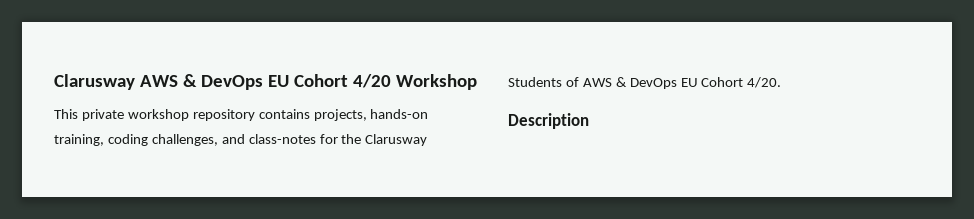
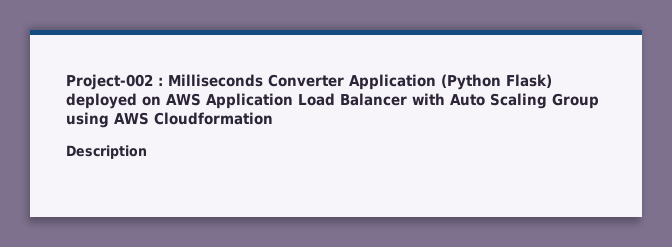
[54,74,477,90] [54,109,429,121] [54,134,428,146] [508,77,782,89] Clarusway AWS & DevOps EU Cohort 4/20 Workshop // This private workshop repository contains projects, hands-on training, coding challenges, and class-notes for the Clarusway Students of AWS & DevOps EU Cohort 4/20. -> [66,74,552,90] [66,93,599,109] [66,112,273,128] Project-002 : Milliseconds Converter Application (Python Flask) deployed on AWS Application Load Balancer with Auto Scaling Group using AWS Cloudformation

